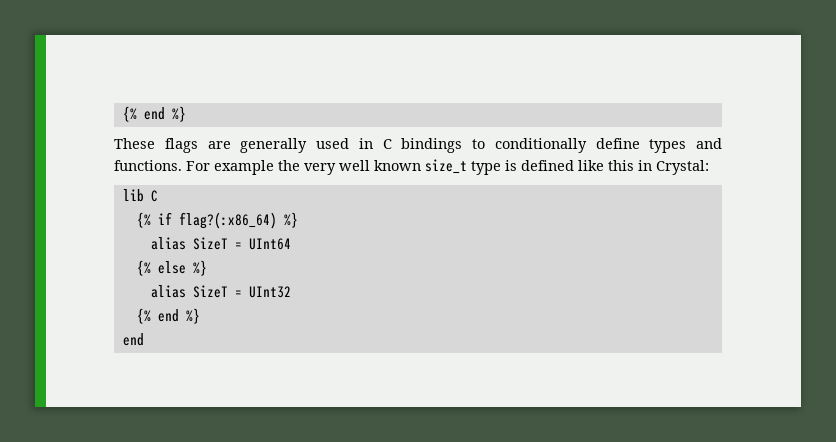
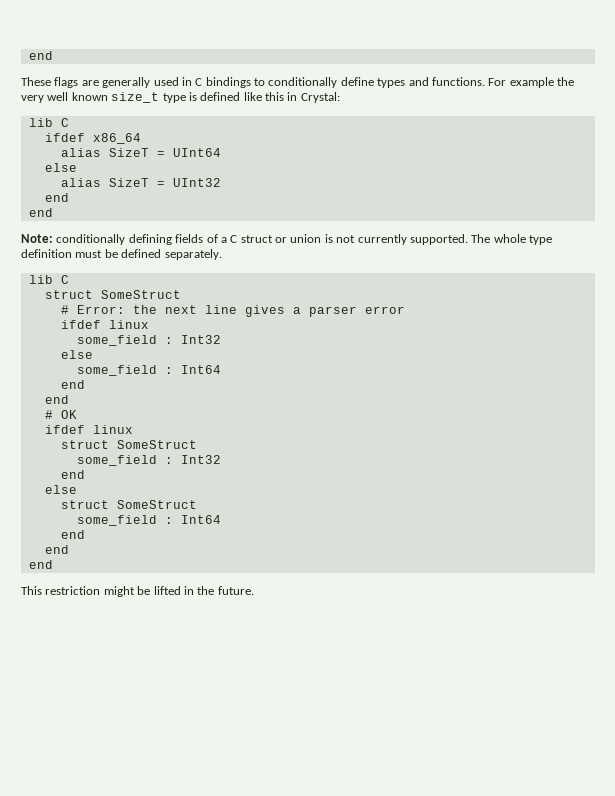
[122,106,186,122] {% end %} -> [28,51,53,60] end
[136,212,298,229] {% if flag?(:x86_64) %} -> [44,133,141,144] ifdef x86_64
[136,260,207,276] {% else %} -> [44,163,77,172] else
[136,308,200,324] [122,333,144,346] {% end %} // end -> [44,193,69,202] [28,208,53,217] [21,234,552,245] [21,249,222,260] [28,275,69,284] [44,290,181,299] [60,305,405,317] [60,320,149,329] [76,335,221,346] [60,350,93,359] [76,365,221,376] [60,380,85,389] [44,395,69,404] [44,410,77,419] [44,425,133,434] [60,440,197,449] [76,455,221,466] [60,470,85,479] [44,485,77,494] [60,500,197,509] [76,515,221,526] [60,530,85,539] [44,545,69,554] [28,560,53,569] [21,586,254,597] end // end // Note: conditionally defining fields of a C struct or union is not currently supported. The whole type definition must be defined separately. // lib C // struct SomeStruct // # Error: the next line gives a parser error // ifdef linux // some_field : Int32 // else // some_field : Int64 // end // end // # OK // ifdef linux // struct SomeStruct // some_field : Int32 // end // else // struct SomeStruct // some_field : Int64 // end // end // end // This restriction might be lifted in the future.

